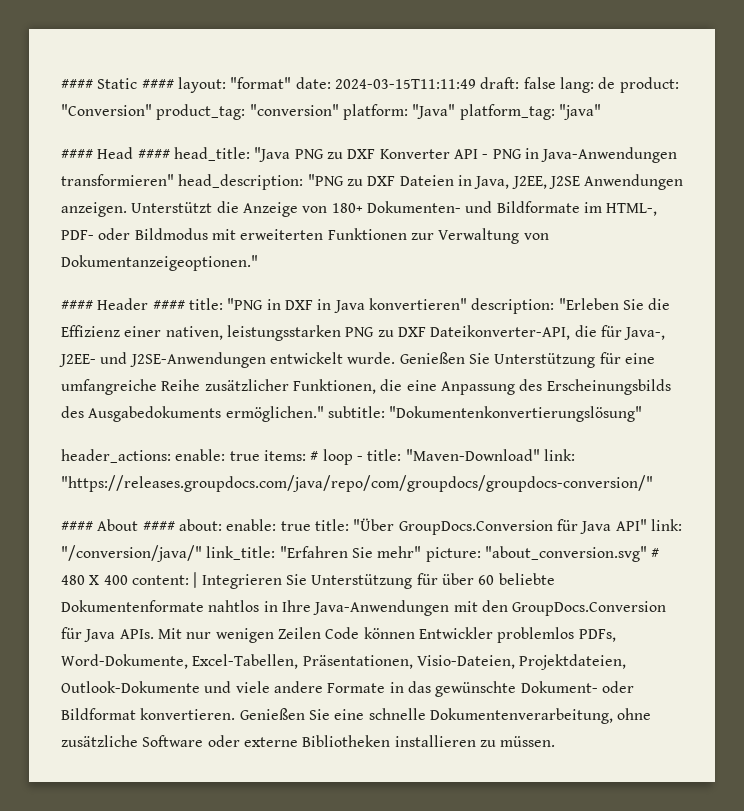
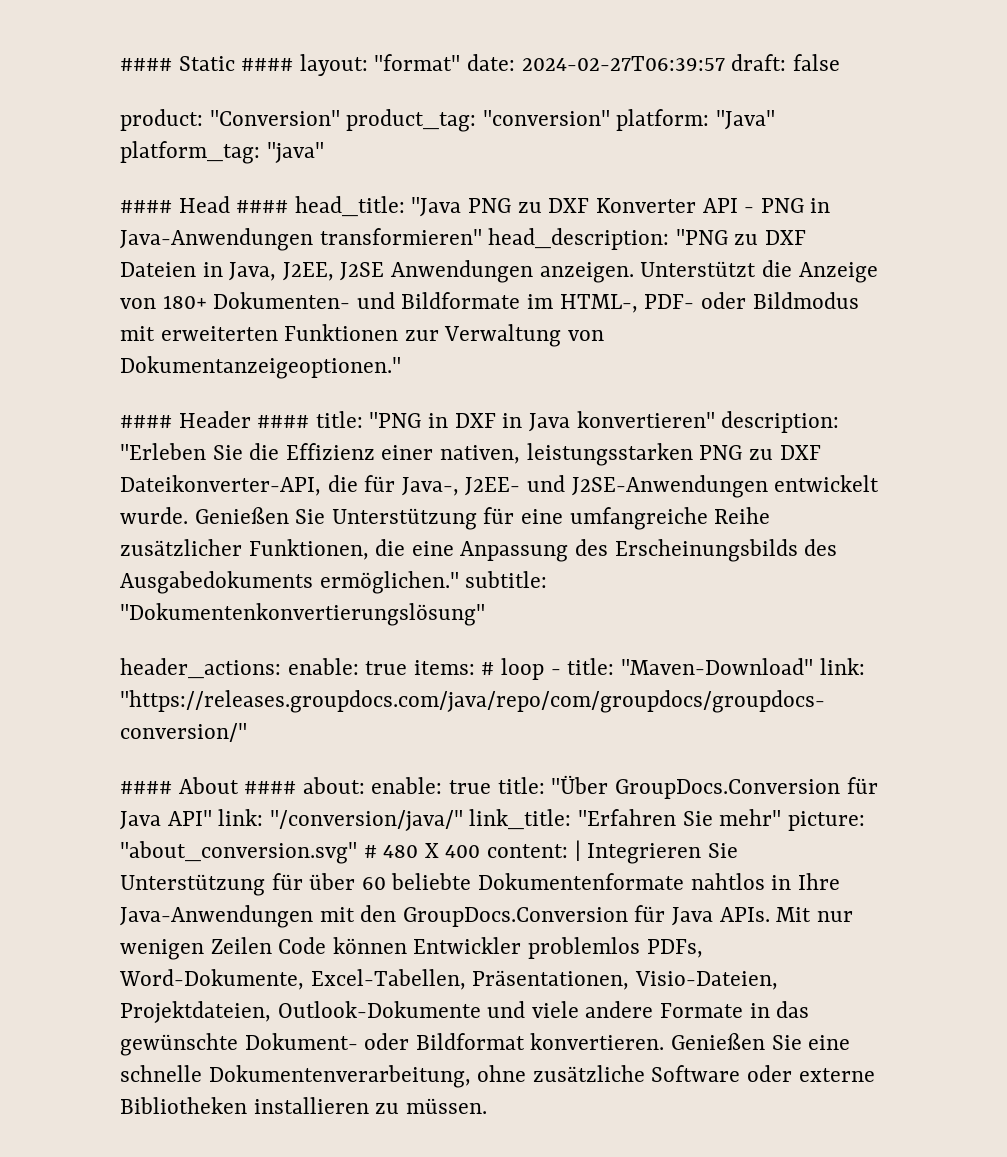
[334,79,476,89] 2024-03-15T11:11:49 -> [521,56,725,71] 2024-02-27T06:39:57
[559,77,616,93] lang: de -> (840, 62) //

